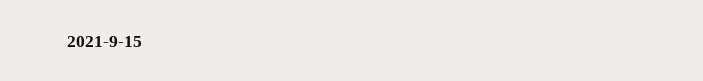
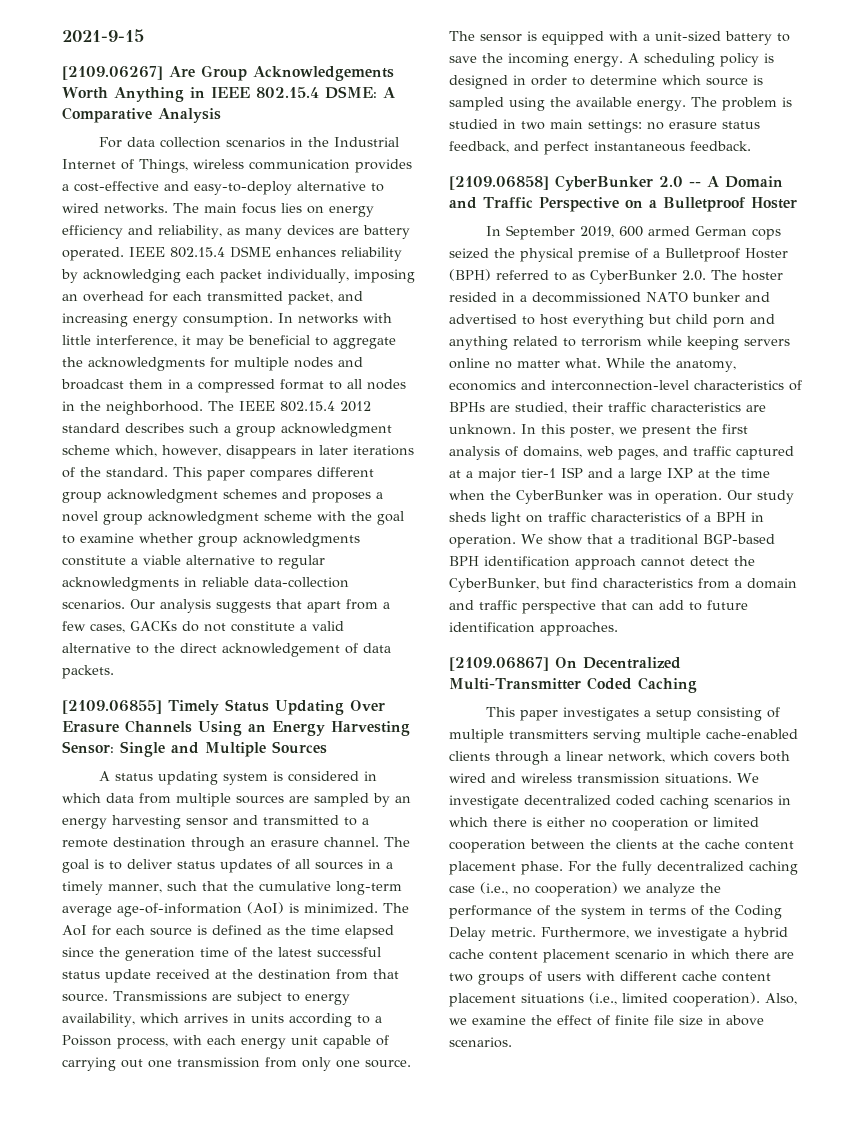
(142, 41) none -> [62,65,394,81] [62,86,395,102] [62,107,221,123] [99,137,400,148] [62,159,412,173] [62,181,384,195] [62,203,374,217] [62,225,410,239] [62,246,402,261] [61,269,415,283] [62,291,363,305] [62,313,392,327] [62,335,396,349] [62,357,363,371] [61,379,406,393] [62,401,371,415] [62,423,392,437] [62,445,414,459] [62,467,374,481] [62,489,383,503] [62,511,404,525] [62,533,360,547] [62,555,325,569] [62,577,349,591] [62,599,390,613] [62,621,344,633] [62,643,391,657] [62,665,114,679] [62,699,385,715] [62,720,410,736] [62,741,327,757] [99,771,378,785] [62,793,411,807] [62,815,369,829] [62,837,410,851] [62,859,393,873] [62,881,402,895] [62,902,409,917] [62,925,394,939] [62,947,381,961] [62,969,399,983] [62,991,350,1005] [62,1013,382,1027] [62,1035,389,1049] [62,1057,411,1071] [449,31,790,45] [449,53,774,67] [449,75,763,89] [449,97,792,111] [449,119,760,133] [449,141,751,155] [449,175,783,191] [449,197,797,212] [486,225,782,240] [449,248,788,262] [449,269,783,284] [449,292,770,303] [449,314,775,328] [449,336,790,350] [449,358,736,372] [449,380,802,391] [449,402,766,414] [449,424,748,438] [449,446,794,460] [449,467,770,482] [449,490,794,504] [449,512,764,526] [449,534,775,548] [449,556,755,570] [449,578,797,592] [449,600,748,614] [449,622,618,636] [449,657,681,671] [449,677,697,693] [486,707,781,721] [449,729,798,743] [449,751,790,765] [449,773,759,784] [449,795,791,809] [449,817,759,831] [449,839,794,853] [449,861,798,875] [449,882,721,897] [449,905,782,919] [449,927,788,941] [449,949,794,963] [449,971,771,985] [449,992,797,1007] [449,1015,764,1026] [449,1037,512,1048] // [2109.06267] Are Group Acknowledgements Worth Anything in IEEE 802.15.4 DSME: A Comparative Analysis // For data collection scenarios in the Industrial Internet of Things, wireless communication provides a cost-effective and easy-to-deploy alternative to wired networks. The main focus lies on energy efficiency and reliability, as many devices are battery operated. IEEE 802.15.4 DSME enhances reliability by acknowledging each packet individually, imposing an overhead for each transmitted packet, and increasing energy consumption. In networks with little interference, it may be beneficial to aggregate the acknowledgments for multiple nodes and broadcast them in a compressed format to all nodes in the neighborhood. The IEEE 802.15.4 2012 standard describes such a group acknowledgment scheme which, however, disappears in later iterations of the standard. This paper compares different group acknowledgment schemes and proposes a novel group acknowledgment scheme with the goal to examine whether group acknowledgments constitute a viable alternative to regular acknowledgments in reliable data-collection scenarios. Our analysis suggests that apart from a few cases, GACKs do not constitute a valid alternative to the direct acknowledgement of data packets. // [2109.06855] Timely Status Updating Over Erasure Channels Using an Energy Harvesting Sensor: Single and Multiple Sources // A status updating system is considered in which data from multiple sources are sampled by an energy harvesting sensor and transmitted to a remote destination through an erasure channel. The goal is to deliver status updates of all sources in a timely manner, such that the cumulative long-term average age-of-information (AoI) is minimized. The AoI for each source is defined as the time elapsed since the generation time of the latest successful status update received at the destination from that source. Transmissions are subject to energy availability, which arrives in units according to a Poisson process, with each energy unit capable of carrying out one transmission from only one source. The sensor is equipped with a unit-sized battery to save the incoming energy. A scheduling policy is designed in order to determine which source is sampled using the available energy. The problem is studied in two main settings: no erasure status feedback, and perfect instantaneous feedback. // [2109.06858] CyberBunker 2.0 -- A Domain and Traffic Perspective on a Bulletproof Hoster // In September 2019, 600 armed German cops seized the physical premise of a Bulletproof Hoster (BPH) referred to as CyberBunker 2.0. The hoster resided in a decommissioned NATO bunker and advertised to host everything but child porn and anything related to terrorism while keeping servers online no matter what. While the anatomy, economics and interconnection-level characteristics of BPHs are studied, their traffic characteristics are unknown. In this poster, we present the first analysis of domains, web pages, and traffic captured at a major tier-1 ISP and a large IXP at the time when the CyberBunker was in operation. Our study sheds light on traffic characteristics of a BPH in operation. We show that a traditional BGP-based BPH identification approach cannot detect the CyberBunker, but find characteristics from a domain and traffic perspective that can add to future identification approaches. // [2109.06867] On Decentralized Multi-Transmitter Coded Caching // This paper investigates a setup consisting of multiple transmitters serving multiple cache-enabled clients through a linear network, which covers both wired and wireless transmission situations. We investigate decentralized coded caching scenarios in which there is either no cooperation or limited cooperation between the clients at the cache content placement phase. For the fully decentralized caching case (i.e., no cooperation) we analyze the performance of the system in terms of the Coding Delay metric. Furthermore, we investigate a hybrid cache content placement scenario in which there are two groups of users with different cache content placement situations (i.e., limited cooperation). Also, we examine the effect of finite file size in above scenarios.

